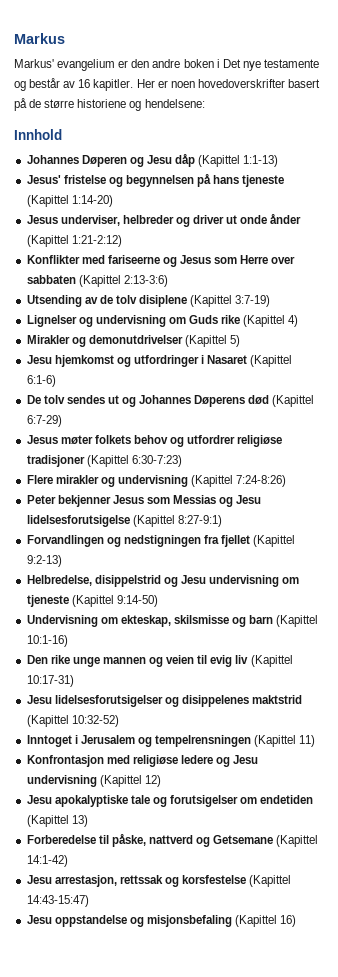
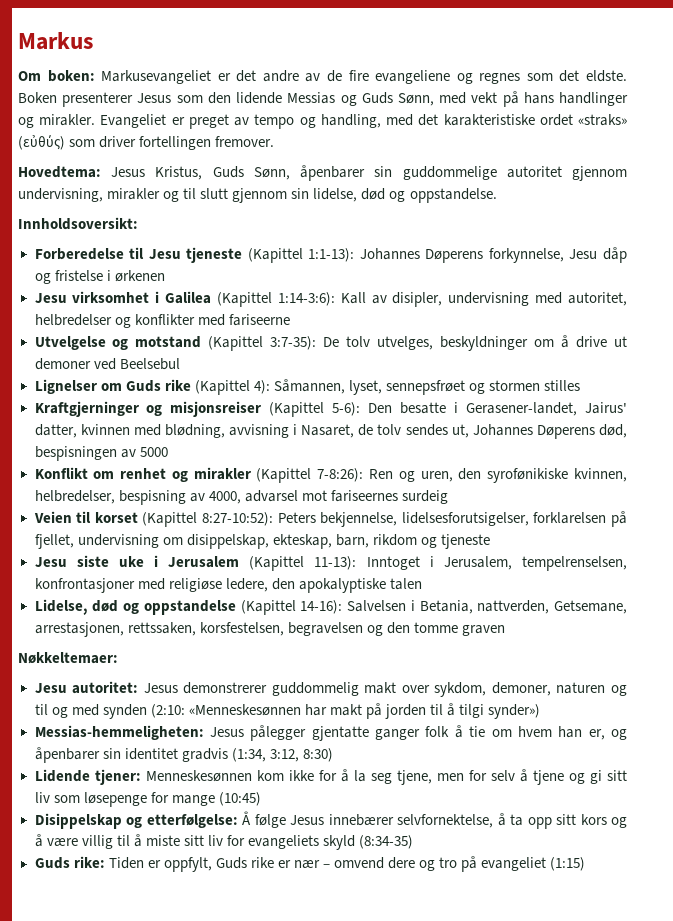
[14,59,319,71] [14,78,320,91] [14,98,205,111] [14,129,62,140] [26,153,279,167] [26,173,285,187] [26,195,113,207] [26,213,302,227] [26,235,122,247] [26,255,296,267] [26,275,168,287] [26,295,271,307] Markus' evangelium er den andre boken i Det nye testamente og består av 16 kapitler. Her er noen hovedoverskrifter basert på de større historiene og hendelsene: // Innhold // Johannes Døperen og Jesu dåp (Kapittel 1:1-13) // Jesus' fristelse og begynnelsen på hans tjeneste (Kapittel 1:14-20) // Jesus underviser, helbreder og driver ut onde ånder (Kapittel 1:21-2:12) // Konflikter med fariseerne og Jesus som Herre over sabbaten (Kapittel 2:13-3:6) // Utsending av de tolv disiplene (Kapittel 3:7-19) -> [18,70,627,84] [18,91,629,107] [18,114,627,129] [18,135,275,150] [18,165,628,181] [18,188,497,203] [18,217,138,230] [34,247,627,263] [34,270,165,284] [34,291,628,307] [34,314,290,328] [34,335,628,351] [34,358,180,370] Om boken: Markusevangeliet er det andre av de fire evangeliene og regnes som det eldste. Boken presenterer Jesus som den lidende Messias og Guds Sønn, med vekt på hans handlinger og mirakler. Evangeliet er preget av tempo og handling, med det karakteristiske ordet «straks» (εὐθύς) som driver fortellingen fremover. // Hovedtema: Jesus Kristus, Guds Sønn, åpenbarer sin guddommelige autoritet gjennom undervisning, mirakler og til slutt gjennom sin lidelse, død og oppstandelse. // Innholdsoversikt: // Forberedelse til Jesu tjeneste (Kapittel 1:1-13): Johannes Døperens forkynnelse, Jesu dåp og fristelse i ørkenen // Jesu virksomhet i Galilea (Kapittel 1:14-3:6): Kall av disipler, undervisning med autoritet, helbredelser og konflikter med fariseerne // Utvelgelse og motstand (Kapittel 3:7-35): De tolv utvelges, beskyldninger om å drive ut demoner ved Beelsebul
[78,315,166,327] og undervisning -> (97, 386) none
[288,315,299,327] [26,335,241,347] [26,355,293,367] [26,375,56,387] [26,395,315,407] [26,415,62,427] [26,435,283,447] [26,455,182,467] [26,475,287,487] [26,495,262,507] [26,515,222,527] [26,535,296,547] [26,555,62,567] [26,575,300,587] [26,595,158,607] [26,615,319,627] [26,635,68,647] [26,655,293,667] [26,675,74,687] [26,695,303,707] [26,715,119,727] [26,735,316,747] [26,755,259,767] [26,775,161,787] [26,795,314,807] [26,815,88,827] [26,833,319,847] [26,855,68,867] [26,875,292,887] [26,895,89,907] [26,915,297,927] 4) // Mirakler og demonutdrivelser (Kapittel 5) // Jesu hjemkomst og utfordringer i Nasaret (Kapittel 6:1-6) // De tolv sendes ut og Johannes Døperens død (Kapittel 6:7-29) // Jesus møter folkets behov og utfordrer religiøse tradisjoner (Kapittel 6:30-7:23) // Flere mirakler og undervisning (Kapittel 7:24-8:26) // Peter bekjenner Jesus som Messias og Jesu lidelsesforutsigelse (Kapittel 8:27-9:1) // Forvandlingen og nedstigningen fra fjellet (Kapittel 9:2-13) // Helbredelse, disippelstrid og Jesu undervisning om tjeneste (Kapittel 9:14-50) // Undervisning om ekteskap, skilsmisse og barn (Kapittel 10:1-16) // Den rike unge mannen og veien til evig liv (Kapittel 10:17-31) // Jesu lidelsesforutsigelser og disippelenes maktstrid (Kapittel 10:32-52) // Inntoget i Jerusalem og tempelrensningen (Kapittel 11) // Konfrontasjon med religiøse ledere og Jesu undervisning (Kapittel 12) // Jesu apokalyptiske tale og forutsigelser om endetiden (Kapittel 13) // Forberedelse til påske, nattverd og Getsemane (Kapittel 14:1-42) // Jesu arrestasjon, rettssak og korsfestelse (Kapittel 14:43-15:47) // Jesu oppstandelse og misjonsbefaling (Kapittel 16) -> [253,379,581,395] [34,401,628,417] [34,424,628,439] [34,446,168,461] [34,467,628,483] [34,490,448,505] [33,511,627,527] [34,534,490,549] [34,555,627,571] [34,578,422,593] [34,599,627,615] [34,622,505,637] [18,652,118,664] [34,681,627,697] [34,703,541,719] [34,725,627,741] [34,747,333,763] [34,769,627,785] [34,792,261,807] [34,811,627,829] [34,834,414,850] [34,856,586,872] 4): Såmannen, lyset, sennepsfrøet og stormen stilles // Kraftgjerninger og misjonsreiser (Kapittel 5-6): Den besatte i Gerasener-landet, Jairus' datter, kvinnen med blødning, avvisning i Nasaret, de tolv sendes ut, Johannes Døperens død, bespisningen av 5000 // Konflikt om renhet og mirakler (Kapittel 7-8:26): Ren og uren, den syrofønikiske kvinnen, helbredelser, bespisning av 4000, advarsel mot fariseernes surdeig // Veien til korset (Kapittel 8:27-10:52): Peters bekjennelse, lidelsesforutsigelser, forklarelsen på fjellet, undervisning om disippelskap, ekteskap, barn, rikdom og tjeneste // Jesu siste uke i Jerusalem (Kapittel 11-13): Inntoget i Jerusalem, tempelrenselsen, konfrontasjoner med religiøse ledere, den apokalyptiske talen // Lidelse, død og oppstandelse (Kapittel 14-16): Salvelsen i Betania, nattverden, Getsemane, arrestasjonen, rettssaken, korsfestelsen, begravelsen og den tomme graven // Nøkkeltemaer: // Jesu autoritet: Jesus demonstrerer guddommelig makt over sykdom, demoner, naturen og til og med synden (2:10: «Menneskesønnen har makt på jorden til å tilgi synder») // Messias-hemmeligheten: Jesus pålegger gjentatte ganger folk å tie om hvem han er, og åpenbarer sin identitet gradvis (1:34, 3:12, 8:30) // Lidende tjener: Menneskesønnen kom ikke for å la seg tjene, men for selv å tjene og gi sitt liv som løsepenge for mange (10:45) // Disippelskap og etterfølgelse: Å følge Jesus innebærer selvfornektelse, å ta opp sitt kors og å være villig til å miste sitt liv for evangeliets skyld (8:34-35) // Guds rike: Tiden er oppfylt, Guds rike er nær – omvend dere og tro på evangeliet (1:15)

